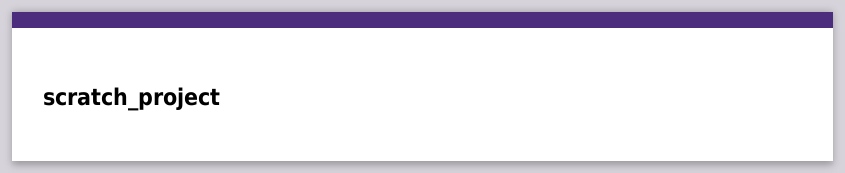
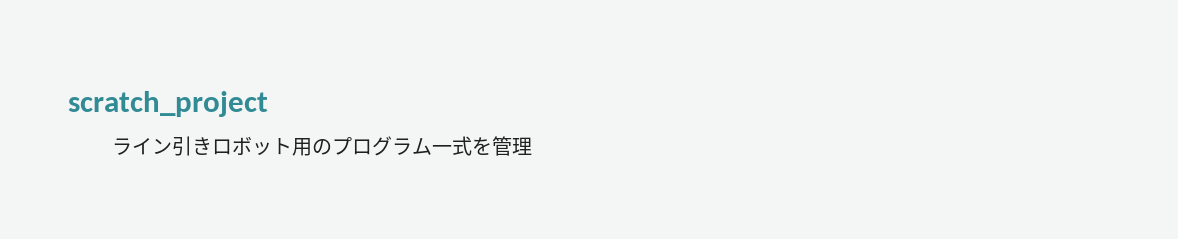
(220, 99) none -> [112,136,533,156] // ライン引きロボット用のプログラム一式を管理

